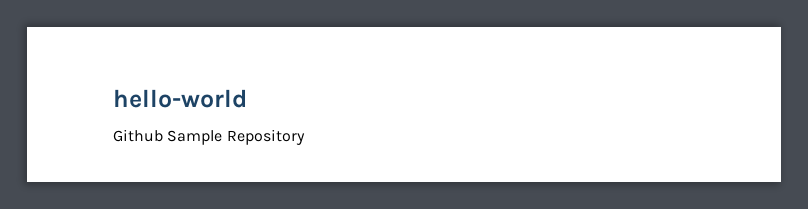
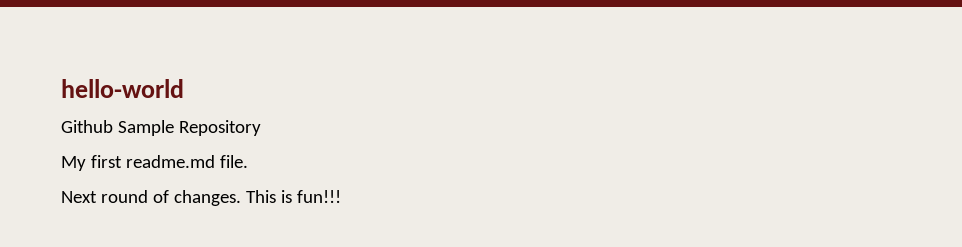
(305, 137) none -> [61,155,248,171] [61,190,341,206] // My first readme.md file. // Next round of changes. This is fun!!!

